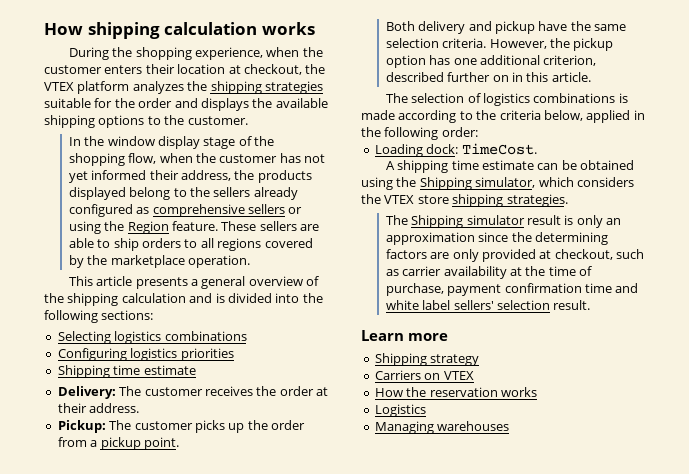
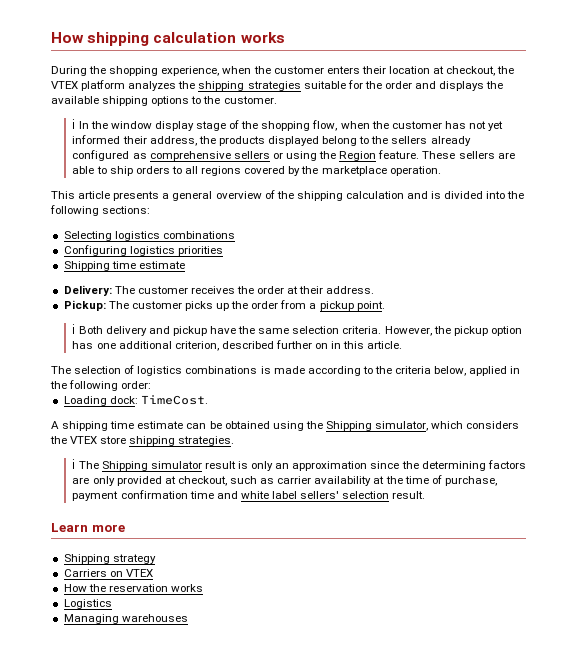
(248, 120) none -> [72,119,76,129] ℹ
(179, 443) none -> [72,324,76,334] ℹ
(568, 200) none -> [72,459,76,469] ℹ

